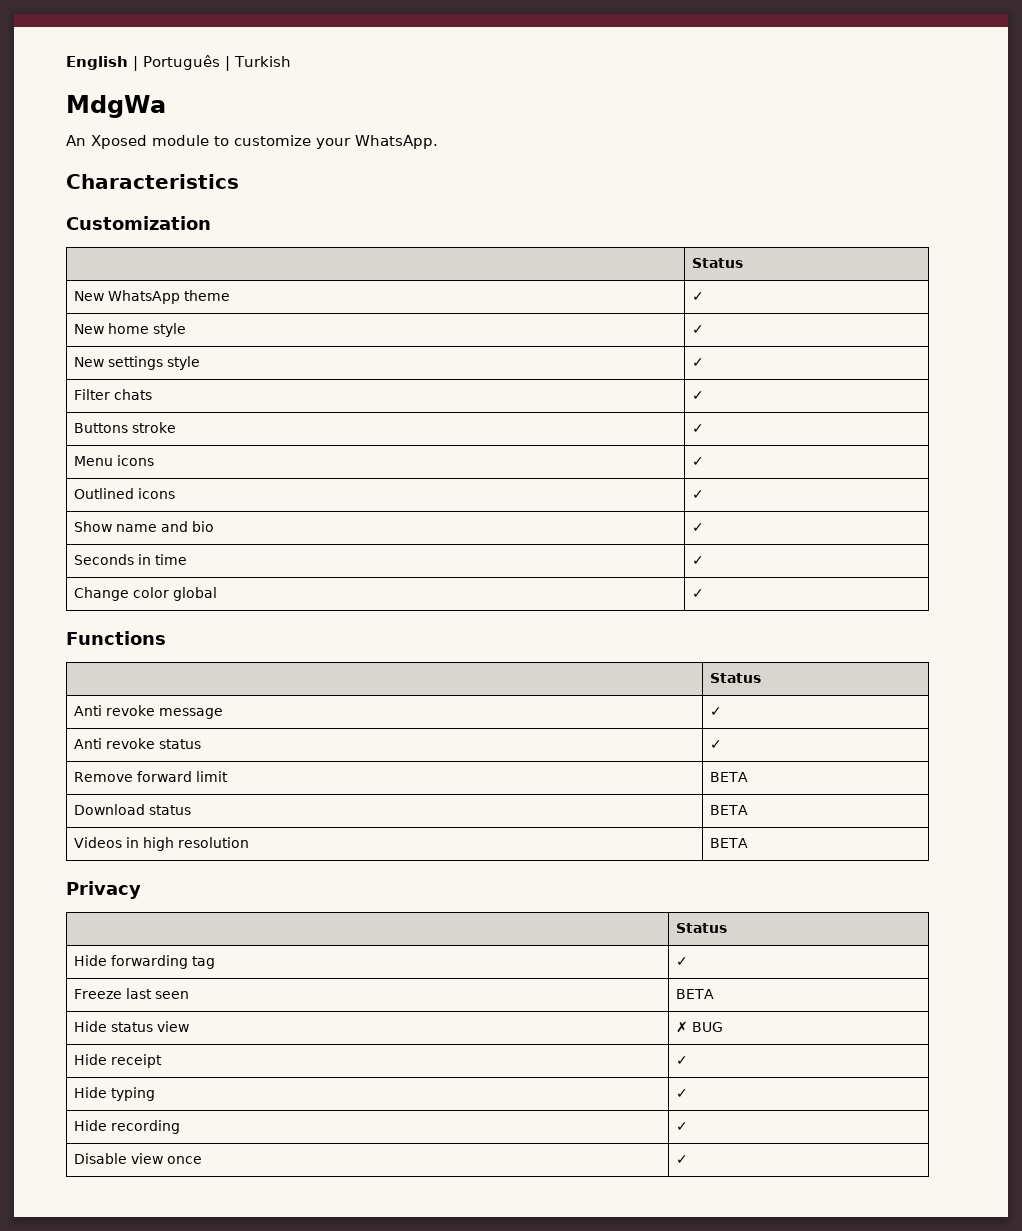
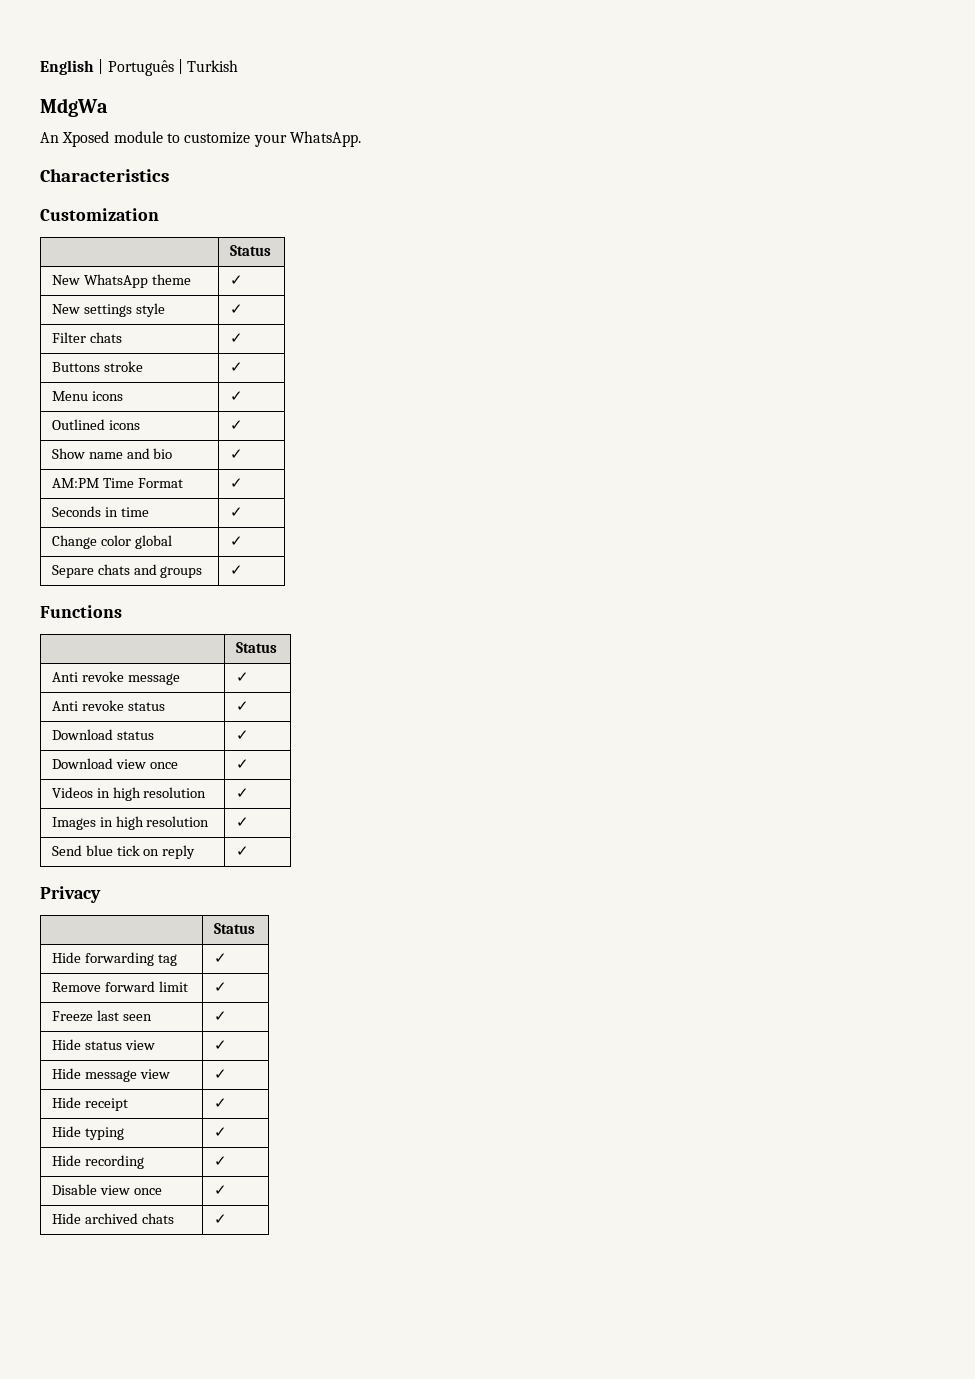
[74,323,187,337] [692,325,705,334] // New home style | ✓ -> (243, 280) none
(705, 527) none -> [51,478,183,488] [229,478,243,488] // AM:PM Time Format | ✓
(705, 593) none -> [51,564,203,578] [229,565,243,575] // Separe chats and groups | ✓
[74,771,229,782] [710,772,749,782] [74,804,192,815] [710,805,749,815] [74,837,250,851] [710,838,749,848] Remove forward limit | BETA // Download status | BETA // Videos in high resolution | BETA -> [51,729,154,740] [235,730,249,740] [51,758,178,769] [235,759,249,769] [51,787,207,801] [235,788,249,798] [51,816,210,830] [235,817,249,827] [51,845,196,859] [235,846,249,856] Download status | ✓ // Download view once | ✓ // Videos in high resolution | ✓ // Images in high resolution | ✓ // Send blue tick on reply | ✓
(689, 961) none -> [51,981,188,992] [213,982,227,992] // Remove forward limit | ✓
[676,989,715,999] BETA -> [213,1011,227,1021] ✓
[676,1021,724,1033] ✗ BUG -> [213,1040,227,1050] [51,1068,170,1082] [213,1069,227,1079] ✓ // Hide message view | ✓
(689, 1159) none -> [51,1213,174,1224] [213,1214,227,1224] // Hide archived chats | ✓

